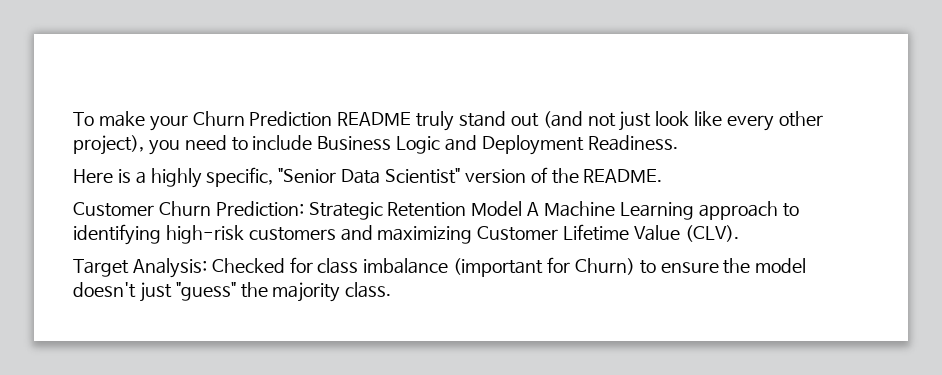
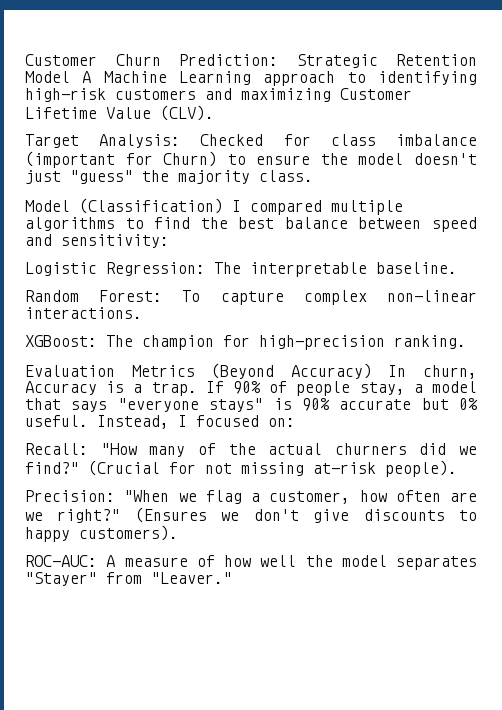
[73,111,823,131] [73,135,678,155] [73,167,663,188] To make your Churn Prediction README truly stand out (and not just look like every other project), you need to include Business Logic and Deployment Readiness. // Here is a highly specific, "Senior Data Scientist" version of the README. // -> (25, 60) none
(392, 290) none -> [25,198,403,215] [25,217,477,232] [25,234,169,248] [25,262,457,277] [25,290,477,305] [25,307,142,319] [25,335,466,350] [25,363,478,379] [25,381,477,396] [25,398,478,412] [25,415,295,429] [25,443,477,457] [25,460,457,477] [25,490,477,504] [25,507,477,523] [25,525,178,542] [25,555,477,570] [25,572,232,586] // Model (Classification) I compared multiple algorithms to find the best balance between speed and sensitivity: // Logistic Regression: The interpretable baseline. // Random Forest: To capture complex non-linear interactions. // XGBoost: The champion for high-precision ranking. // Evaluation Metrics (Beyond Accuracy) In churn, Accuracy is a trap. If 90% of people stay, a model that says "everyone stays" is 90% accurate but 0% useful. Instead, I focused on: // Recall: "How many of the actual churners did we find?" (Crucial for not missing at-risk people). // Precision: "When we flag a customer, how often are we right?" (Ensures we don't give discounts to happy customers). // ROC-AUC: A measure of how well the model separates "Stayer" from "Leaver."

